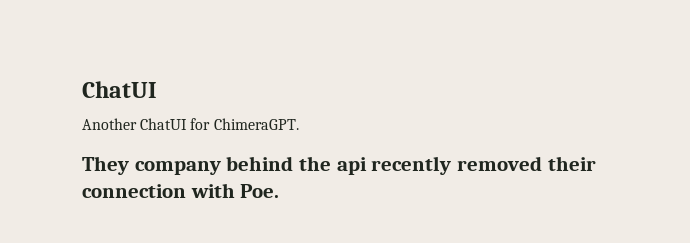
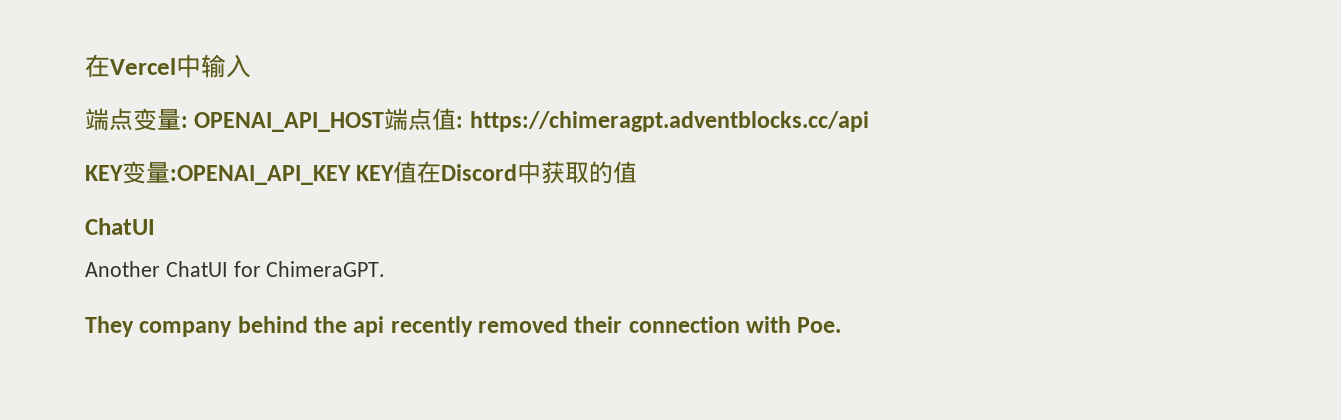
(82, 89) none -> [85,54,251,78] [85,108,869,132] [85,161,638,185] 在Vercel中输入 // 端点变量: OPENAI_API_HOST端点值: https://chimeragpt.adventblocks.cc/api // KEY变量:OPENAI_API_KEY KEY值在Discord中获取的值 //

